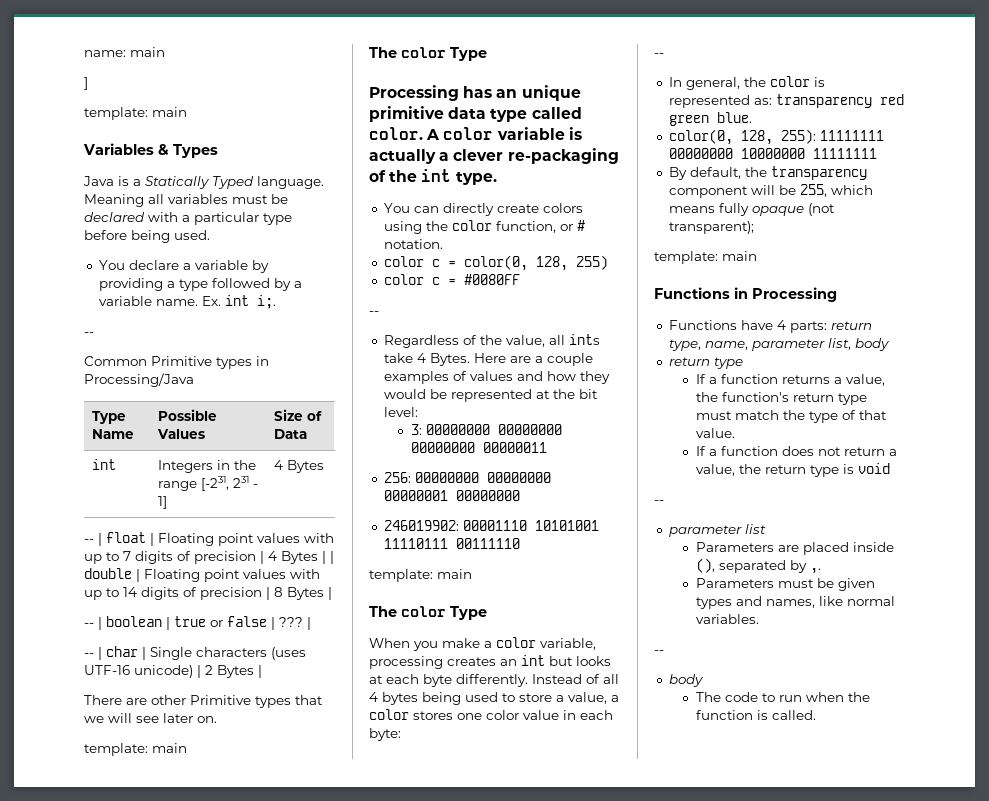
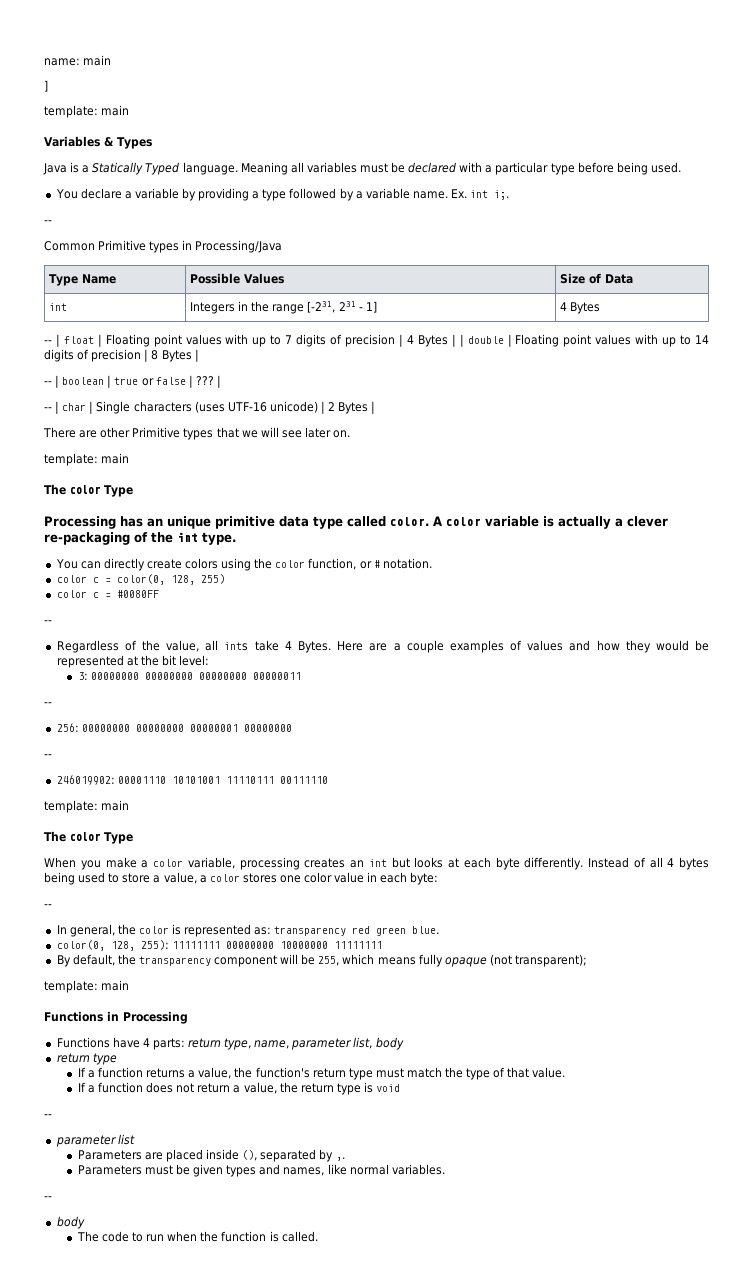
(547, 447) none -> [44,702,52,706] // --
(520, 495) none -> [44,754,52,758] // --

